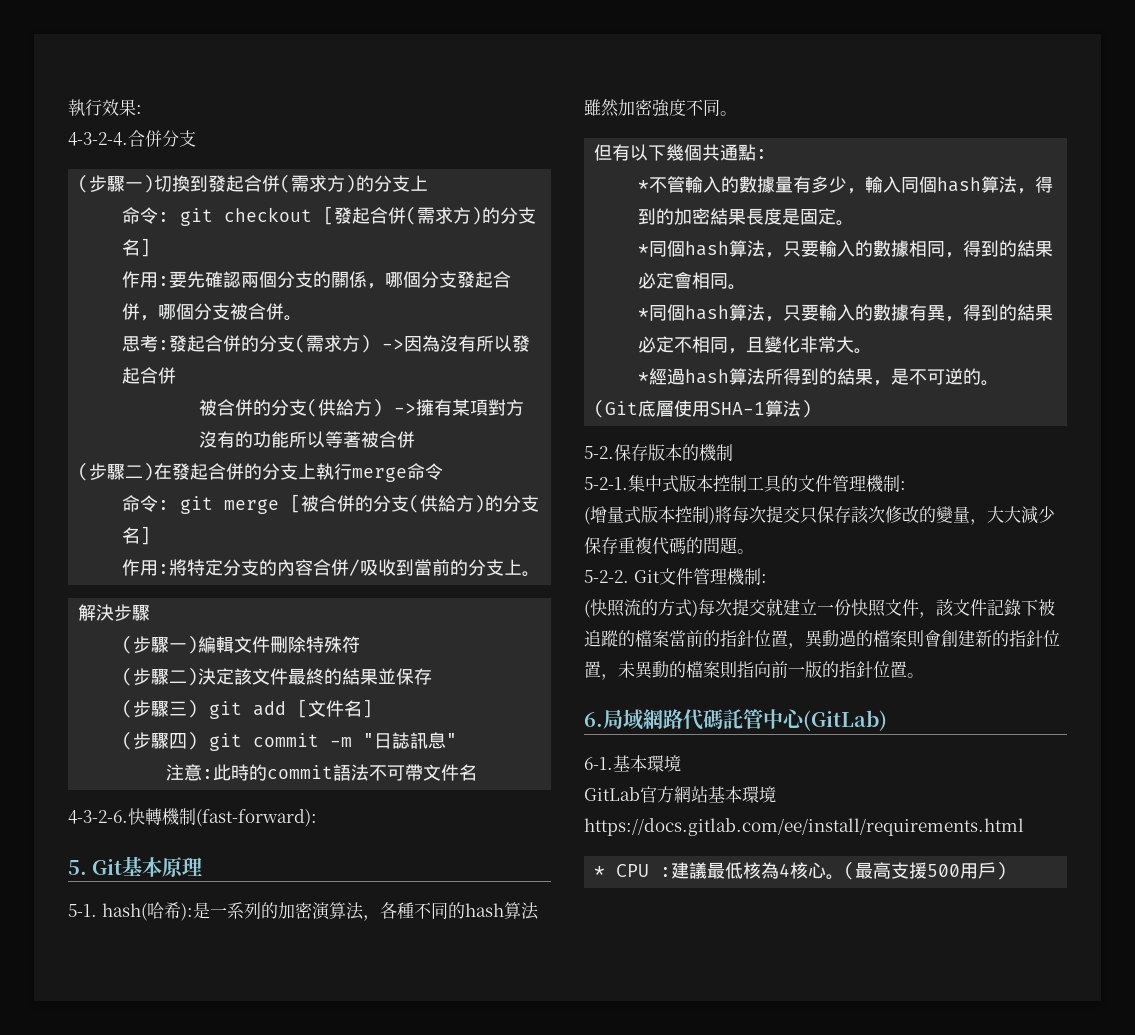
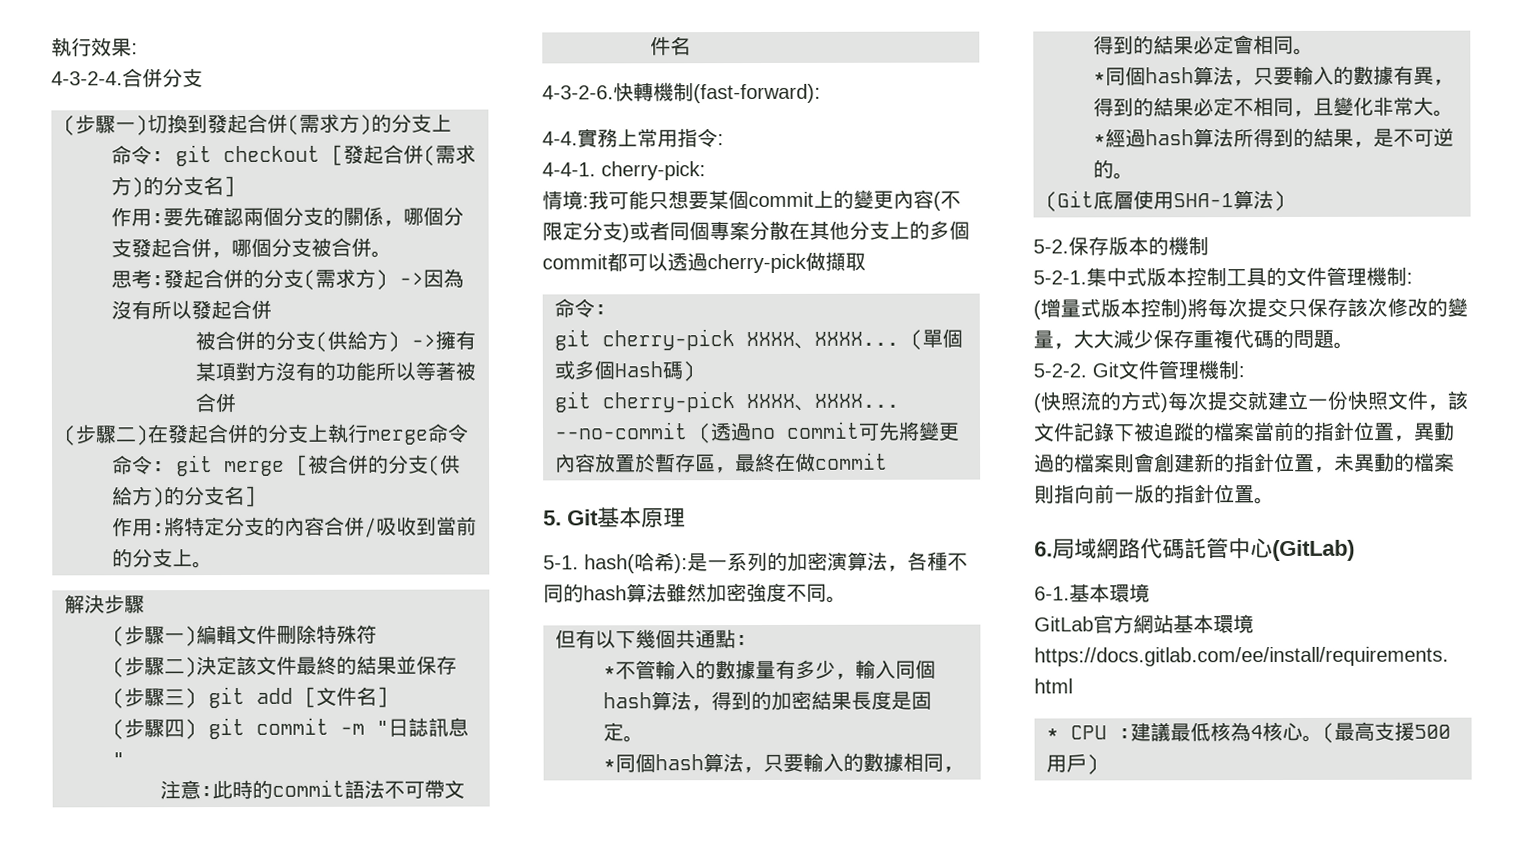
(317, 818) none -> [542,128,724,148] [542,161,706,181] [542,189,961,211] [542,220,970,243] [542,251,866,274] [554,298,607,318] [554,328,963,351] [554,360,695,382] [554,391,899,413] [554,421,960,444] [555,452,888,474] // 4-4.實務上常用指令: // 4-4-1. cherry-pick: // 情境:我可能只想要某個commit上的變更內容(不限定分支)或者同個專案分散在其他分支上的多個commit都可以透過cherry-pick做擷取 // 命令: // git cherry-pick XXXX、XXXX... (單個或多個Hash碼) // git cherry-pick XXXX、XXXX... --no-commit (透過no commit可先將變更內容放置於暫存區，最終在做commit

